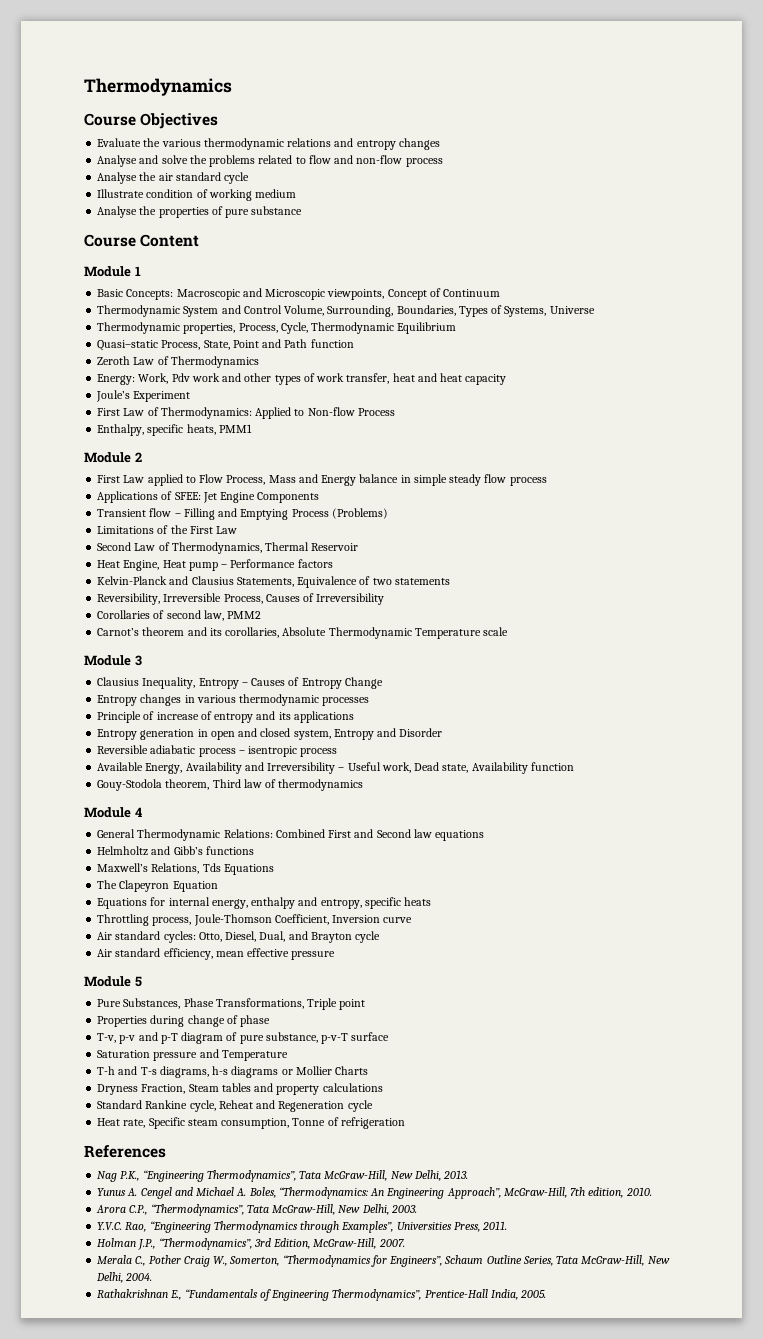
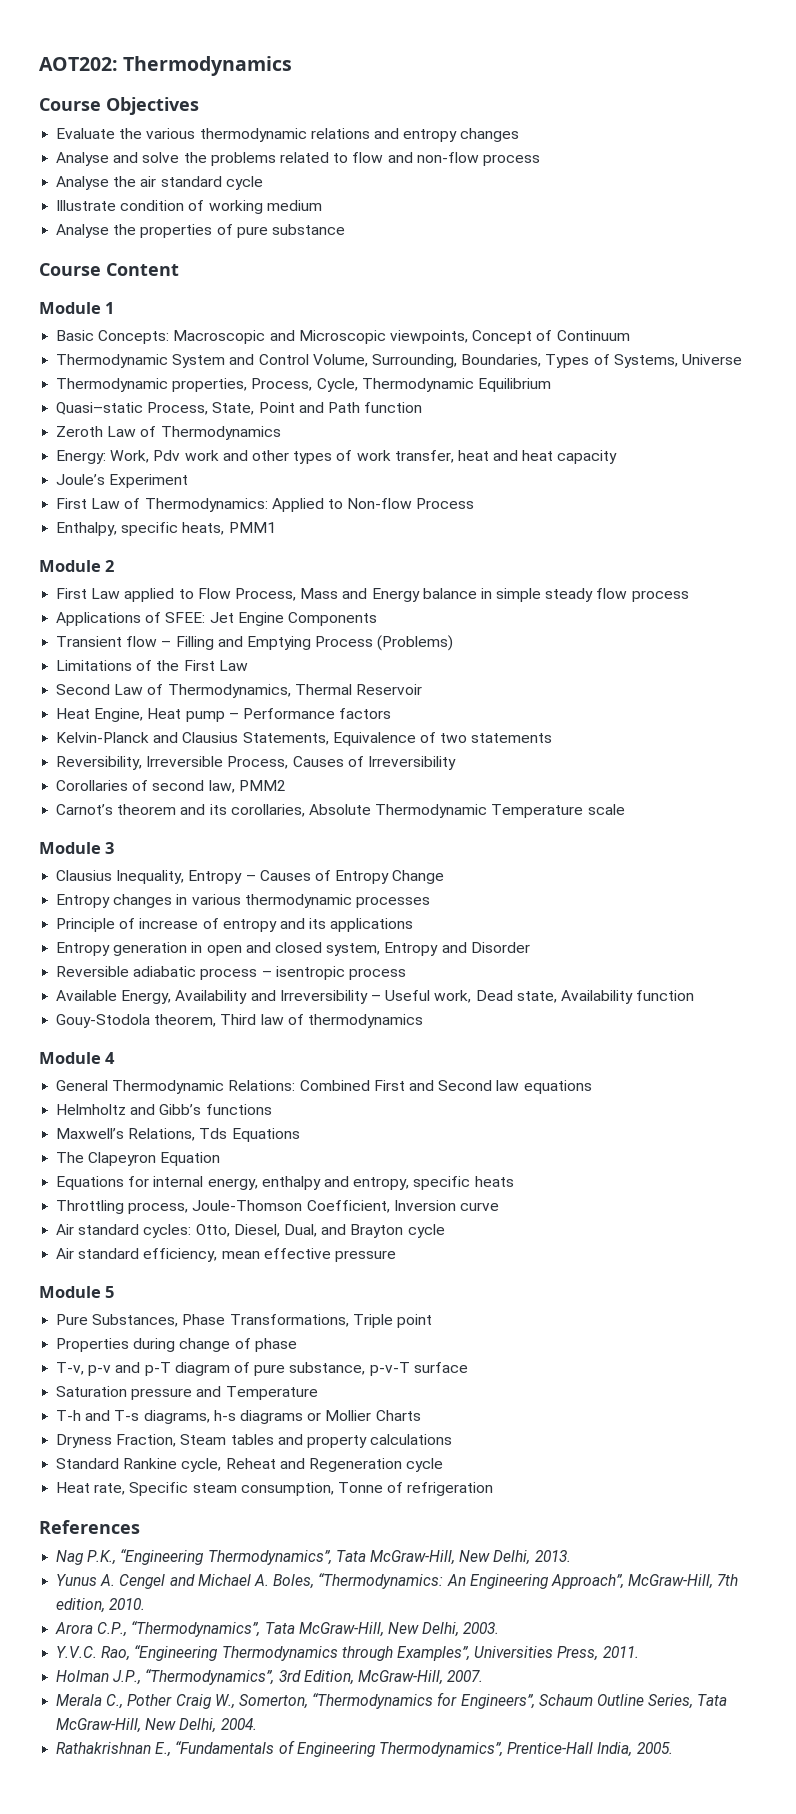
(84, 87) none -> [39,57,118,71] AOT202:

